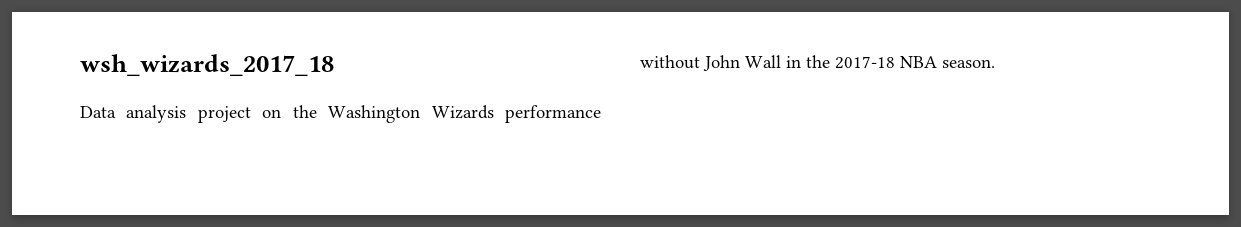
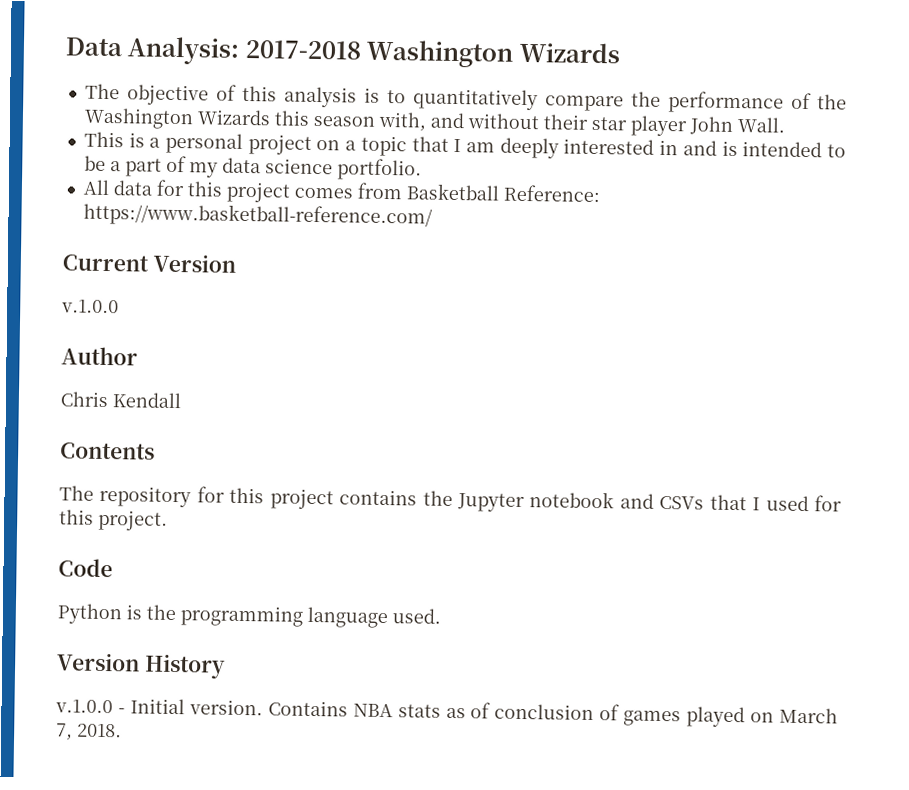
[80,54,334,76] [80,105,601,123] [640,55,995,71] wsh_wizards_2017_18 // Data analysis project on the Washington Wizards performance without John Wall in the 2017-18 NBA season. -> [65,36,621,68] [84,83,847,114] [83,107,786,137] [83,131,847,159] [83,155,422,181] [82,179,601,203] [82,202,433,229] [62,253,236,273] [61,299,119,314] [61,346,138,366] [60,391,181,409] [60,442,155,460] [59,485,843,513] [59,509,168,531] [58,558,113,578] [57,603,441,629] [57,652,226,679] [55,698,839,728] [56,723,122,741] Data Analysis: 2017-2018 Washington Wizards // The objective of this analysis is to quantitatively compare the performance of the Washington Wizards this season with, and without their star player John Wall. // This is a personal project on a topic that I am deeply interested in and is intended to be a part of my data science portfolio. // All data for this project comes from Basketball Reference: https://www.basketball-reference.com/ // Current Version // v.1.0.0 // Author // Chris Kendall // Contents // The repository for this project contains the Jupyter notebook and CSVs that I used for this project. // Code // Python is the programming language used. // Version History // v.1.0.0 - Initial version. Contains NBA stats as of conclusion of games played on March 7, 2018.

